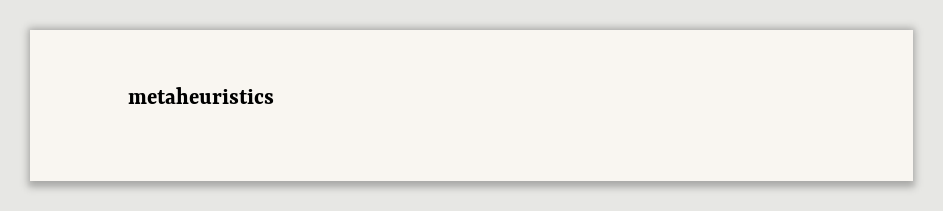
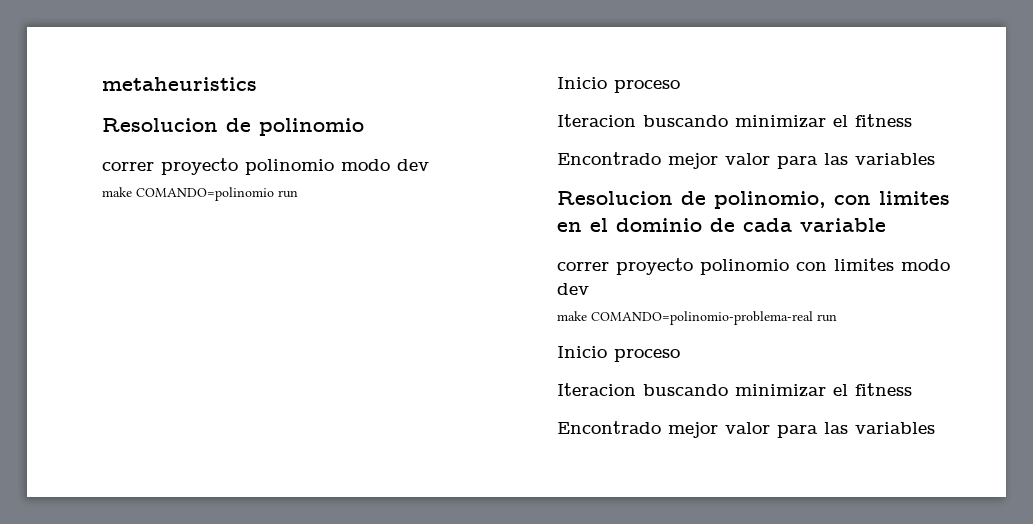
(274, 95) none -> [102,118,364,136] [102,158,429,175] [102,187,298,201] [557,77,680,93] [557,114,912,129] [557,152,935,169] [557,191,950,209] [557,218,886,232] [557,258,950,275] [557,283,589,295] [557,311,837,325] [557,346,680,362] [557,383,912,398] [557,421,935,438] // Resolucion de polinomio // correr proyecto polinomio modo dev // make COMANDO=polinomio run // Inicio proceso // Iteracion buscando minimizar el fitness // Encontrado mejor valor para las variables // Resolucion de polinomio, con limites en el dominio de cada variable // correr proyecto polinomio con limites modo dev // make COMANDO=polinomio-problema-real run // Inicio proceso // Iteracion buscando minimizar el fitness // Encontrado mejor valor para las variables

